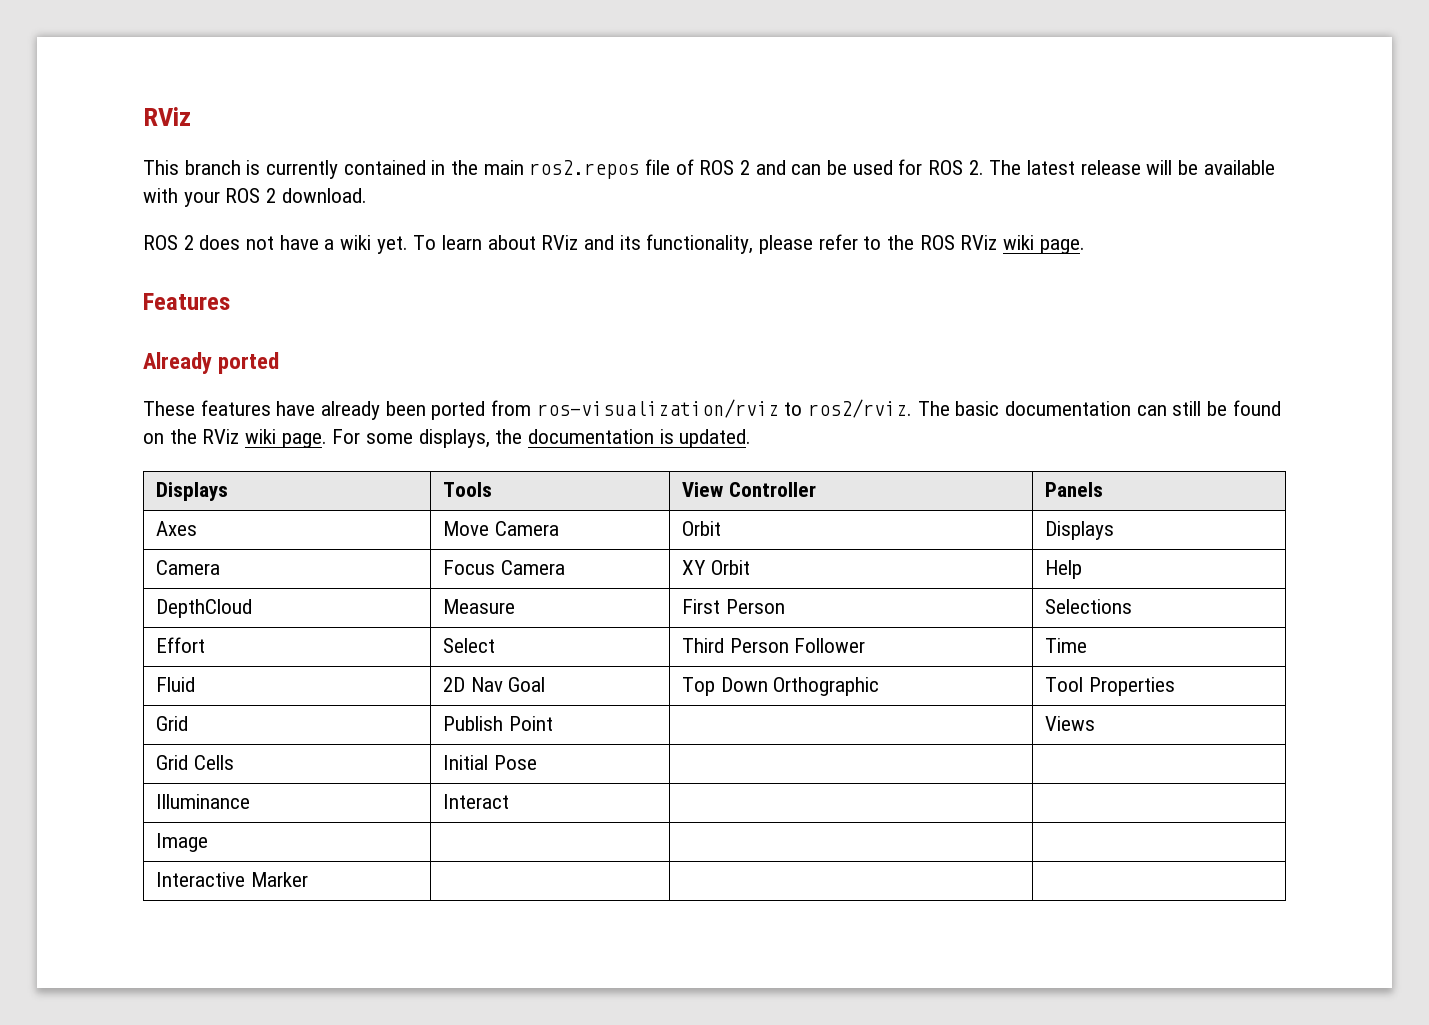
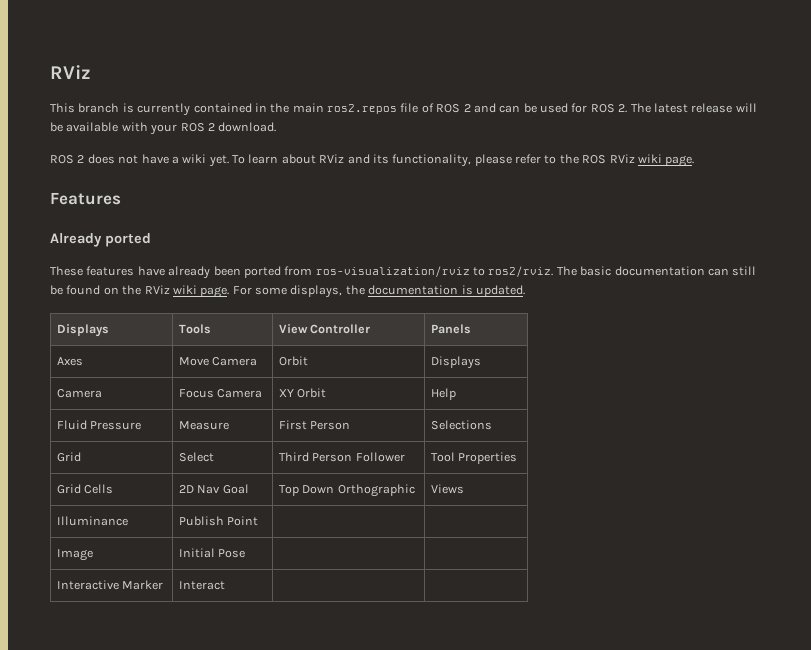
[155,599,252,618] DepthCloud -> [57,420,142,430] Fluid Pressure
[155,637,205,653] Effort -> [57,452,82,462] Grid
[1044,638,1087,653] [155,677,195,692] Time // Fluid -> [431,452,518,464] [57,484,114,494] Tool Properties // Grid Cells
[1044,677,1175,696] [155,716,188,731] Tool Properties // Grid -> [431,484,465,494] [57,516,129,526] Views // Illuminance
[1044,716,1095,731] [155,755,234,770] Views // Grid Cells -> [57,549,94,561] // Image
[155,794,250,809] Illuminance -> [57,580,164,590] Interactive Marker
[155,833,208,852] [155,872,308,887] // Image | | | // Interactive Marker | | | -> (226, 585) none

